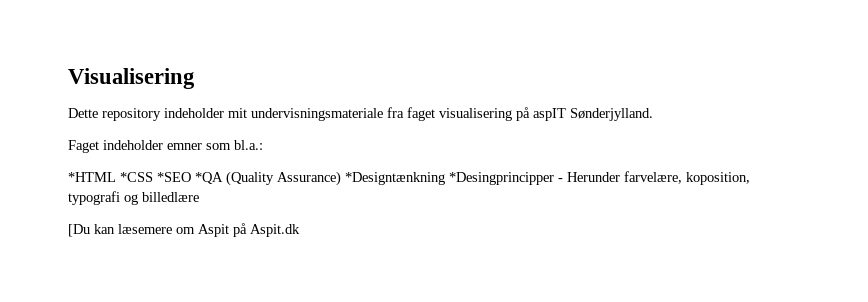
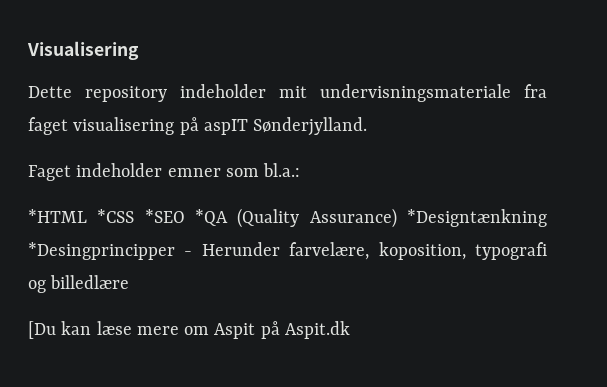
[118,224,172,234] læsemere -> [96,321,179,335] læse mere

